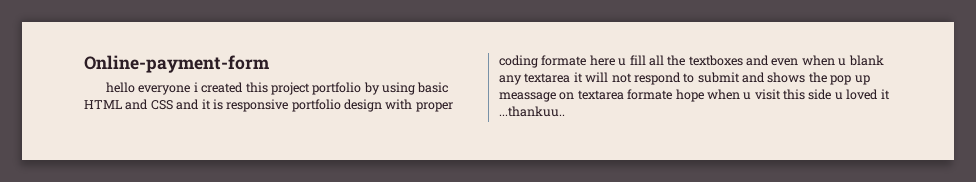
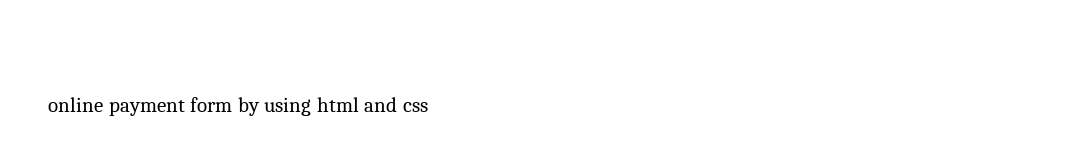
[84,55,269,73] [106,82,449,95] [84,99,453,112] [499,55,884,68] [499,72,870,85] [499,89,890,102] [499,106,565,117] Online-payment-form // hello everyone i created this project portfolio by using basic HTML and CSS and it is responsive portfolio design with proper coding formate here u fill all the textboxes and even when u blank any textarea it will not respond to submit and shows the pop up meassage on textarea formate hope when u visit this side u loved it ...thankuu.. -> [48,97,428,116] online payment form by using html and css

